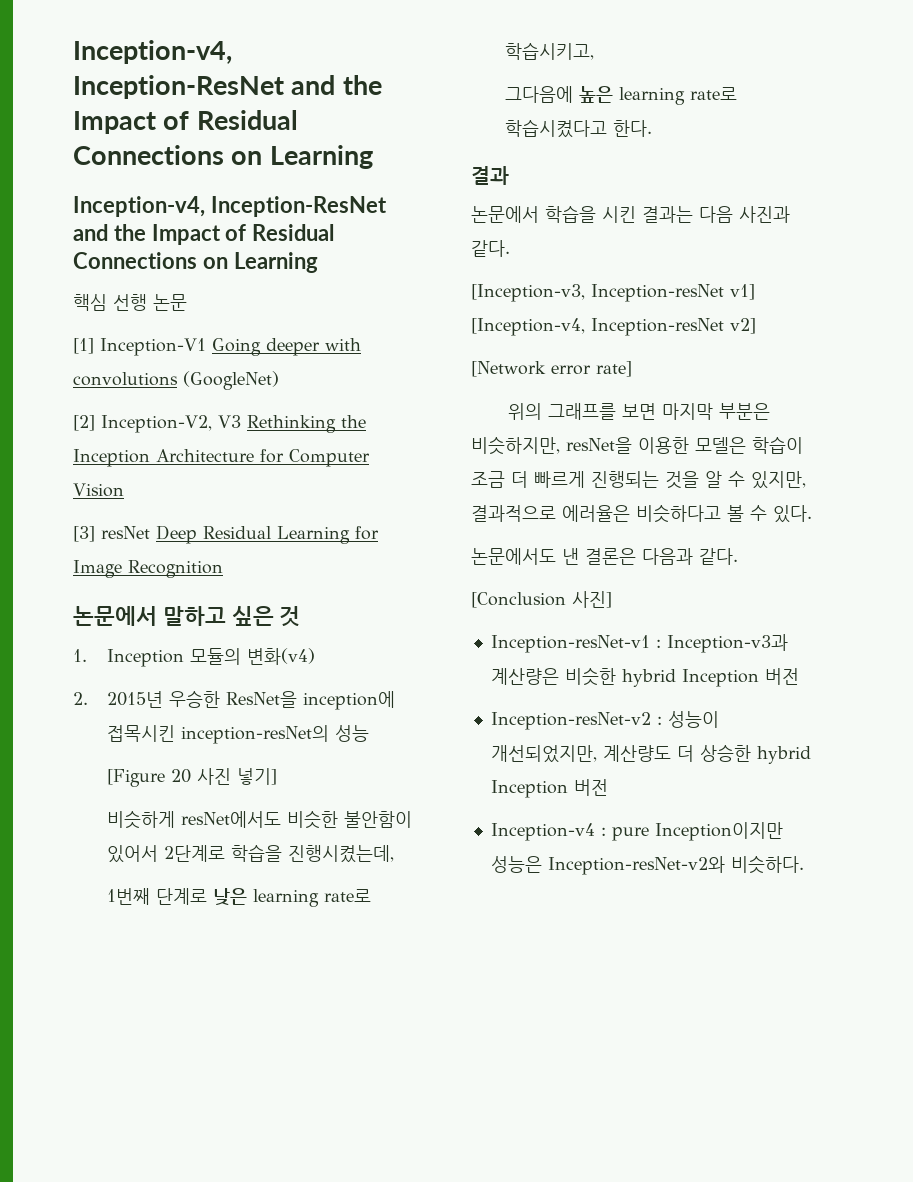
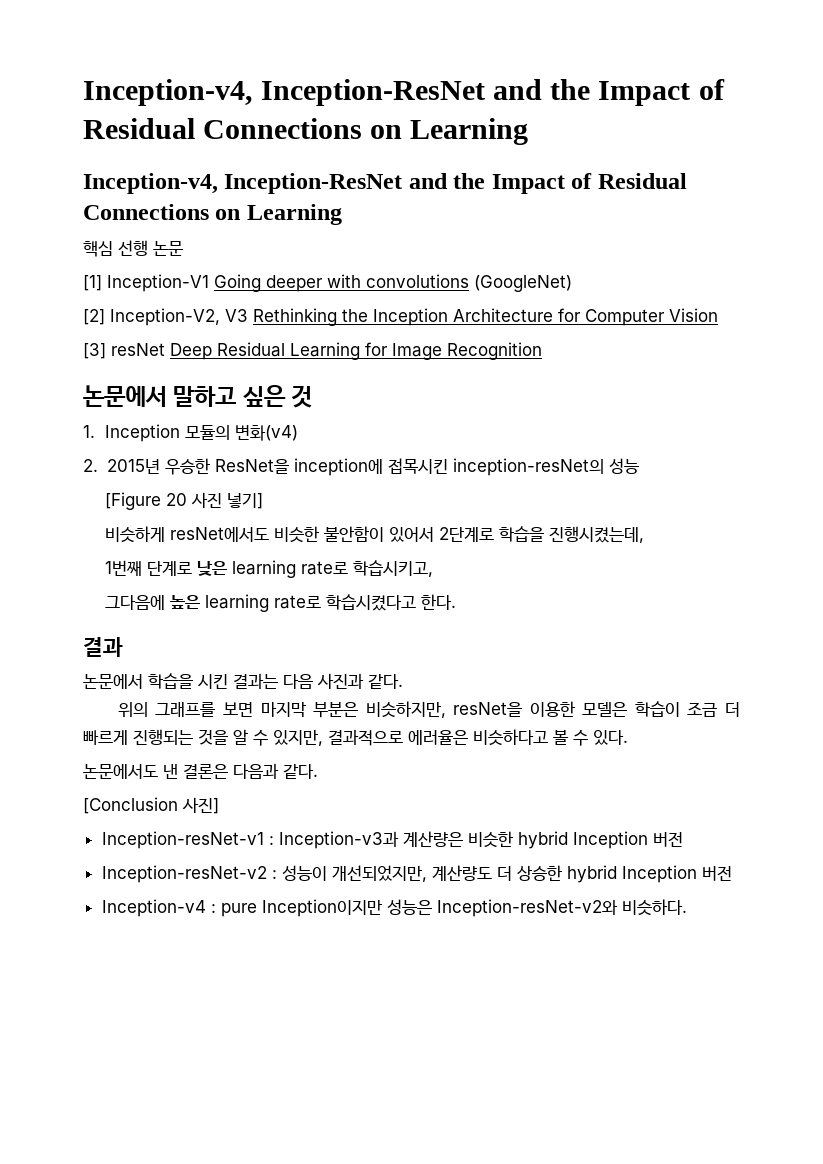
[471,284,755,302] [471,318,756,336] [471,361,632,377] // [Inception-v3, Inception-resNet v1] [Inception-v4, Inception-resNet v2] // [Network error rate] -> (403, 681) none

